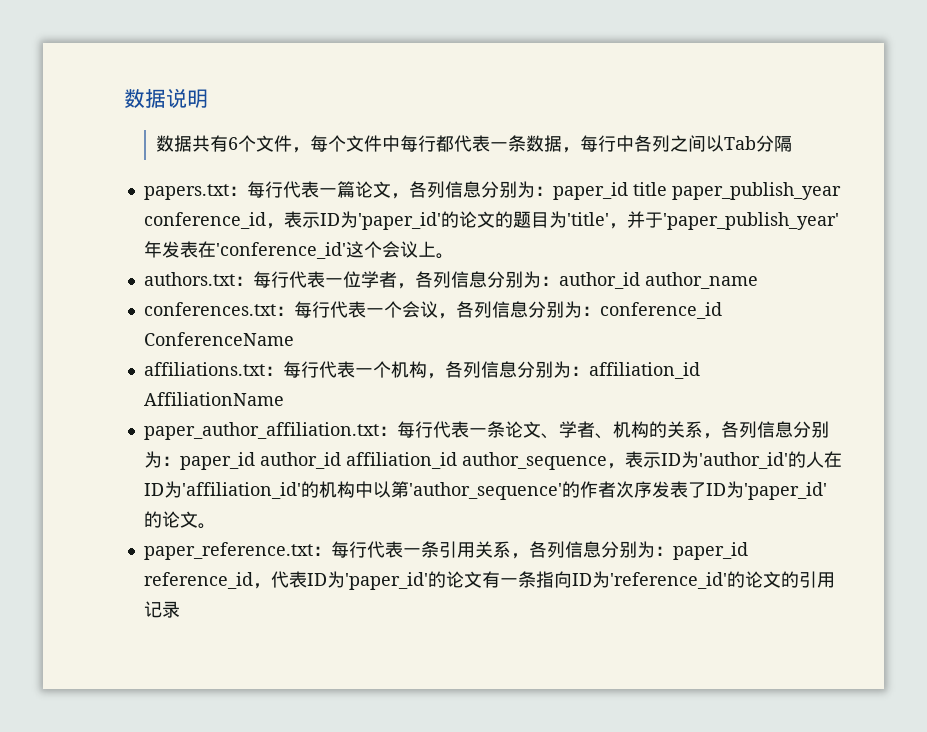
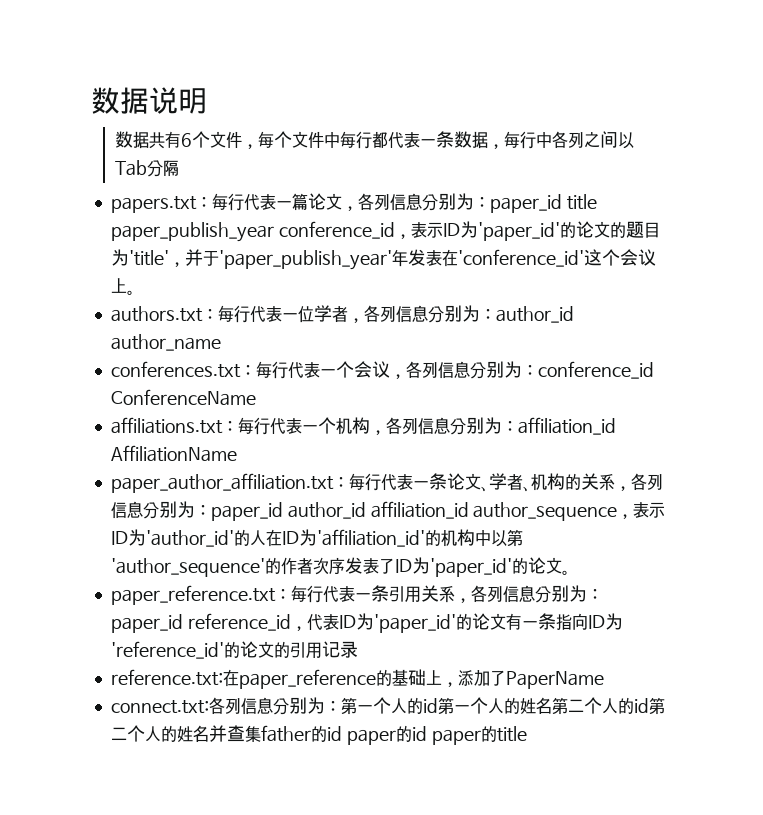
(180, 609) none -> [110,669,604,689] [110,697,665,715] [110,725,527,745] // reference.txt:在paper_reference的基础上，添加了PaperName // connect.txt:各列信息分别为：第一个人的id第一个人的姓名第二个人的id第二个人的姓名并查集father的id paper的id paper的title

